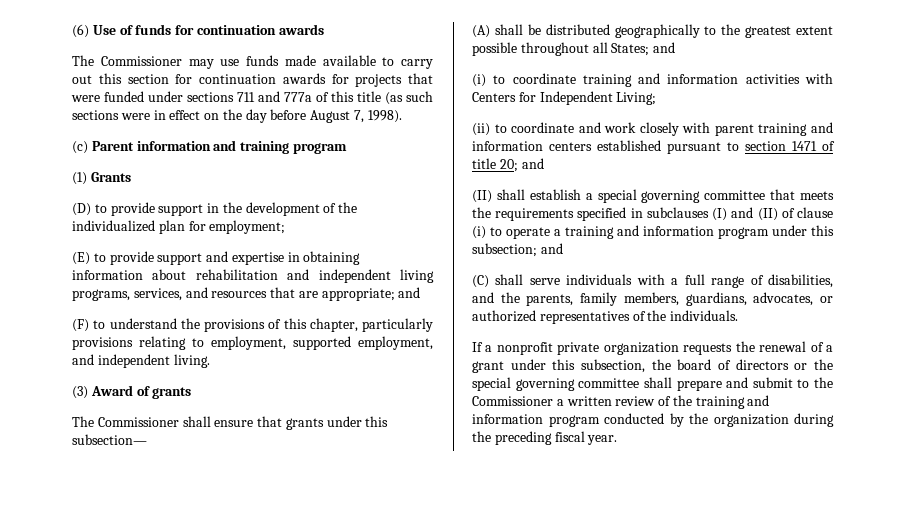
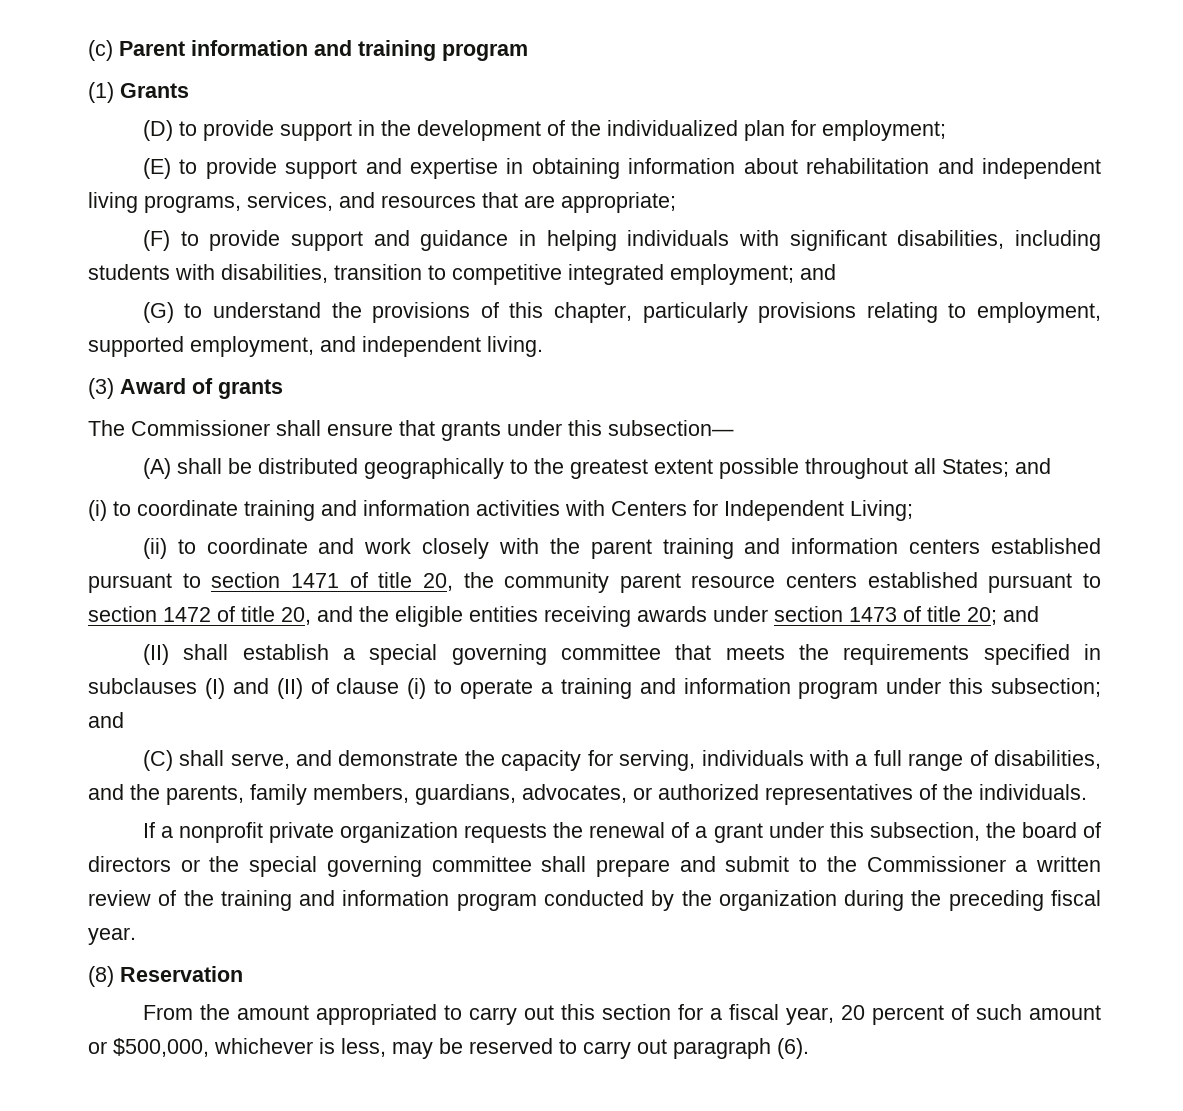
[72,24,324,38] [72,55,433,69] [72,73,433,87] [71,91,433,105] [72,109,402,123] (6) Use of funds for continuation awards // The Commissioner may use funds made available to carry out this section for continuation awards for projects that were funded under sections 711 and 777a of this title (as such sections were in effect on the day before August 7, 1998). // -> (88, 50) none
[398,287,421,298] [72,319,89,332] and // (F) -> [142,230,1101,251] [88,264,836,285] [142,302,174,323] // (F) to provide support and guidance in helping individuals with significant disabilities, including students with disabilities, transition to competitive integrated employment; and // (G)
(711, 127) none -> [549,538,580,554] the
(496, 163) none -> [422,572,1101,593] [88,606,961,627] 20, the community parent resource centers established pursuant to section 1472 of title 20, and the eligible entities receiving awards under section 1473 of title
[529,278,560,285] serve -> [230,750,696,771] serve, and demonstrate the capacity for serving,
(618, 440) none -> [88,966,243,987] [142,1004,1102,1025] [88,1038,809,1059] // (8) Reservation // From the amount appropriated to carry out this section for a fiscal year, 20 percent of such amount or $500,000, whichever is less, may be reserved to carry out paragraph (6).

